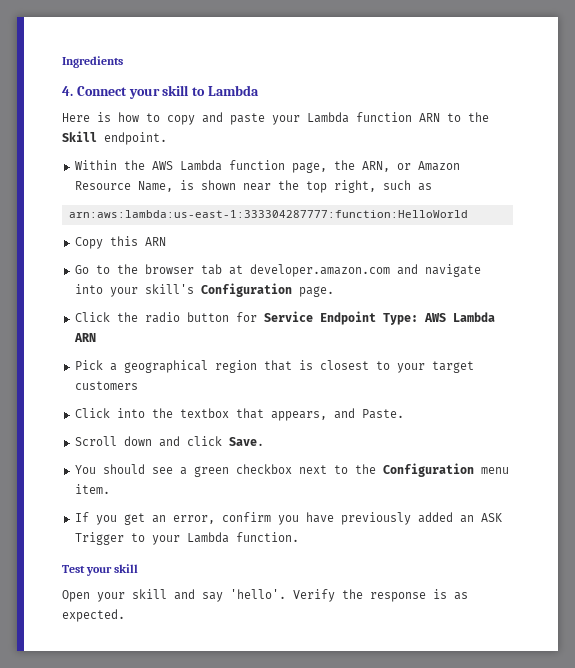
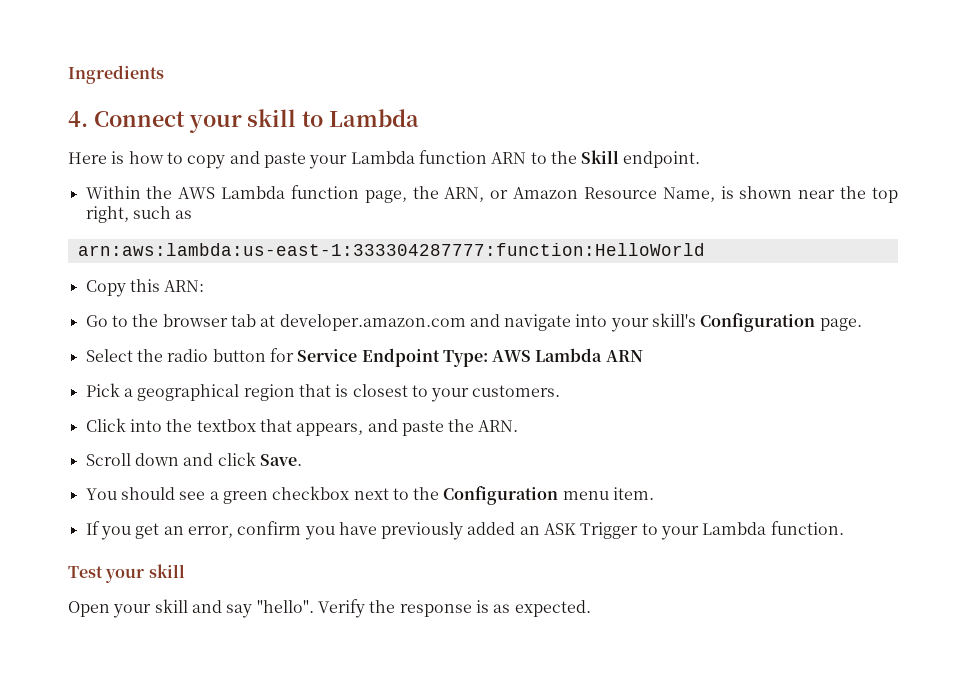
[144,237,166,246] ARN -> [164,280,205,292] ARN:
[74,312,110,322] Click -> [85,349,133,362] Select
[431,361,474,373] [74,381,138,390] target customers -> [472,385,561,397] customers.
[361,409,404,419] Paste. -> [401,419,519,436] paste the ARN.
[230,589,286,599] 'hello'. -> [256,600,314,613] "hello".

